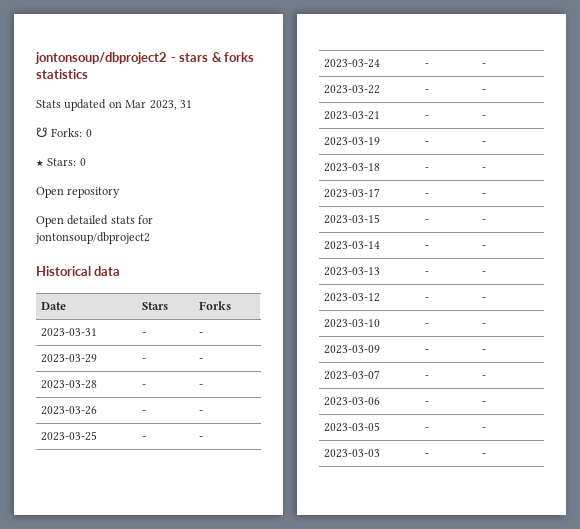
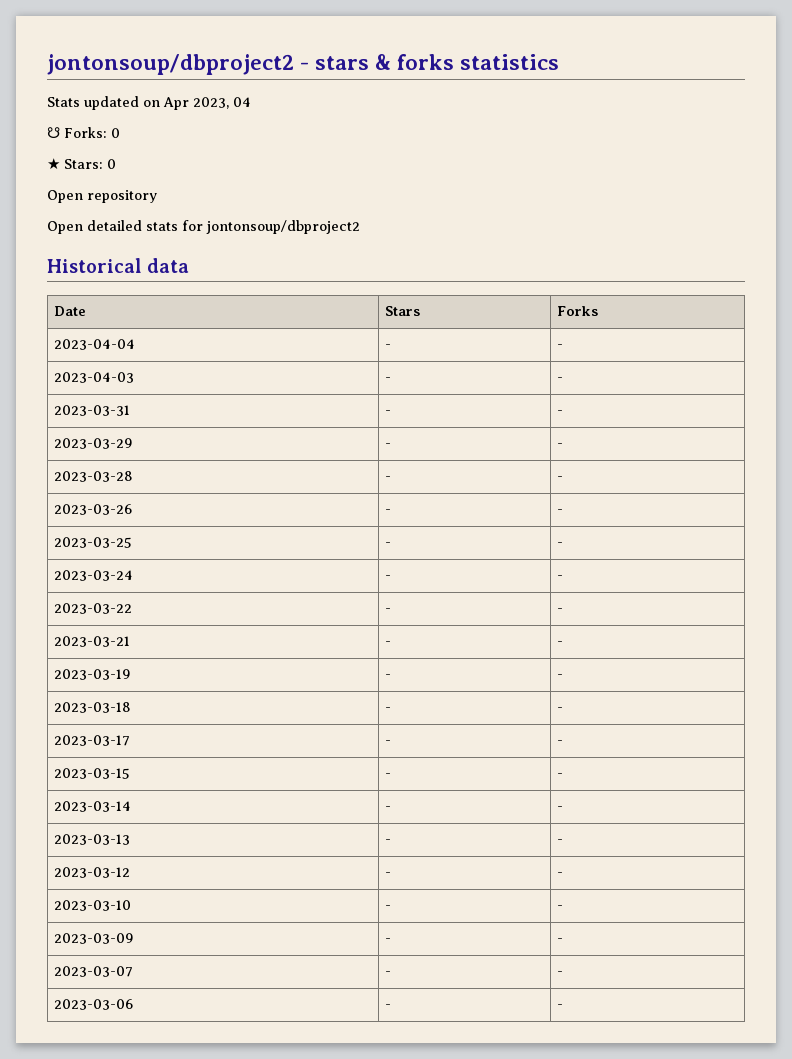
[125,100,192,110] Mar 2023, 31 -> [163,97,251,110] Apr 2023, 04
(232, 305) none -> [54,339,136,350] [385,344,392,349] [557,344,564,349] [54,372,135,383] [385,377,392,382] [557,377,564,382] // 2023-04-04 | - | - // 2023-04-03 | - | -
[324,422,381,432] [425,427,430,431] [482,427,487,431] [324,449,381,458] [425,453,430,457] [482,453,487,457] // 2023-03-05 | - | - // 2023-03-03 | - | - -> (564, 1006) none

